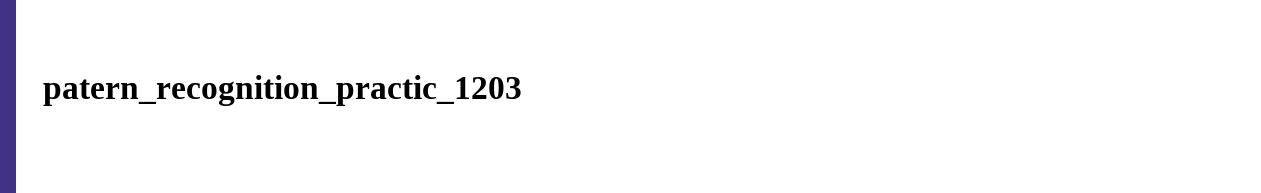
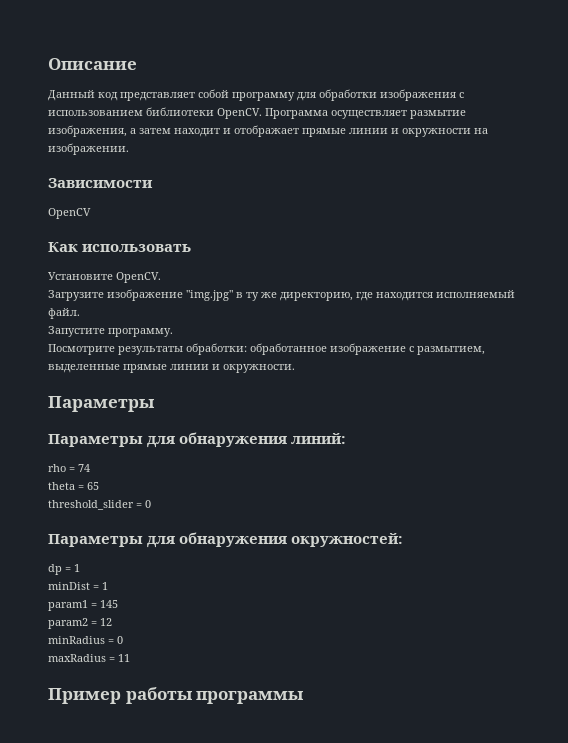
[43,75,522,106] patern_recognition_practic_1203 -> [48,58,137,70] [48,89,464,101] [48,107,466,119] [48,125,488,137] [48,143,129,155] [48,178,153,188] [48,208,91,219] [48,242,192,252] [48,272,161,283] [48,289,515,301] [48,308,80,319] [48,326,173,337] [48,343,485,355] [48,364,295,373] [48,396,155,412] [48,432,347,448] [48,464,90,472] [48,482,99,490] [48,500,151,510] [48,532,404,548] [48,564,80,575] [48,582,108,590] [48,600,118,611] [48,618,112,629] [48,636,123,644] [48,654,130,662] [48,687,305,704] Описание // Данный код представляет собой программу для обработки изображения с использованием библиотеки OpenCV. Программа осуществляет размытие изображения, а затем находит и отображает прямые линии и окружности на изображении. // Зависимости // OpenCV // Как использовать // Установите OpenCV. // Загрузите изображение "img.jpg" в ту же директорию, где находится исполняемый файл. // Запустите программу. // Посмотрите результаты обработки: обработанное изображение с размытием, выделенные прямые линии и окружности. // Параметры // Параметры для обнаружения линий: // rho = 74 // theta = 65 // threshold_slider = 0 // Параметры для обнаружения окружностей: // dp = 1 // minDist = 1 // param1 = 145 // param2 = 12 // minRadius = 0 // maxRadius = 11 // Пример работы программы

